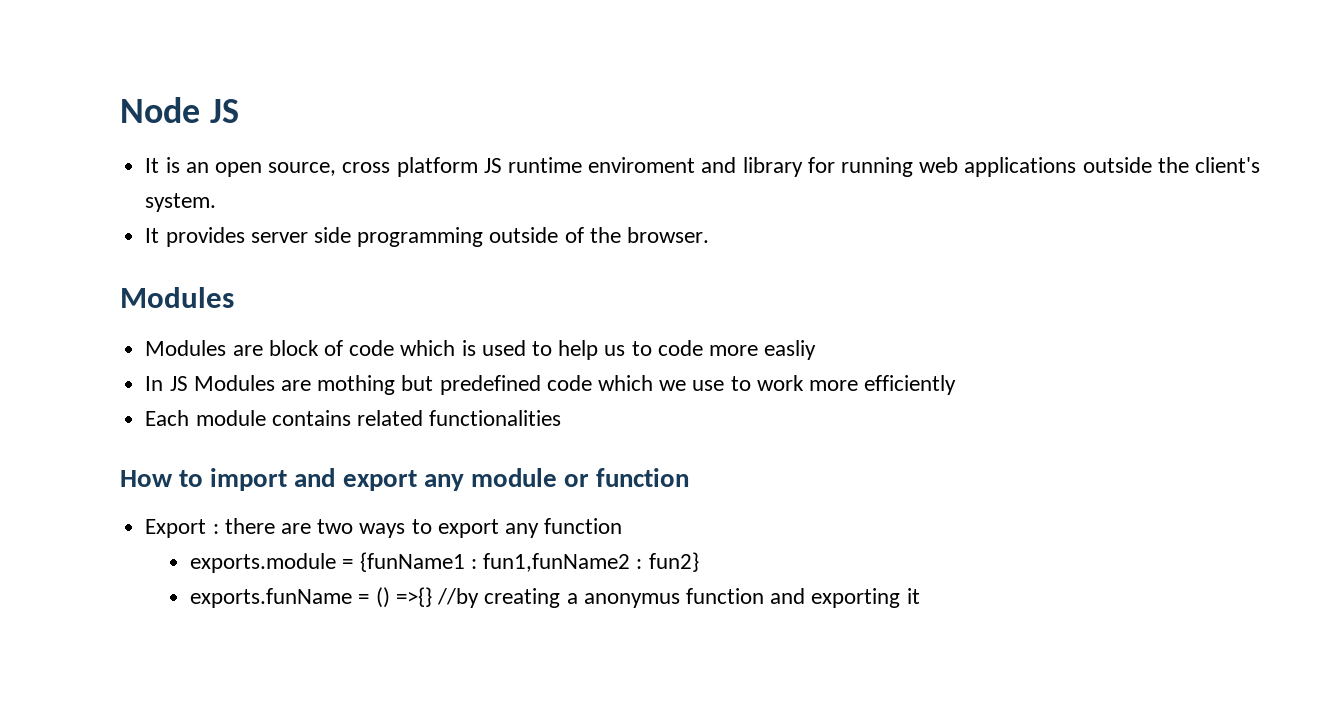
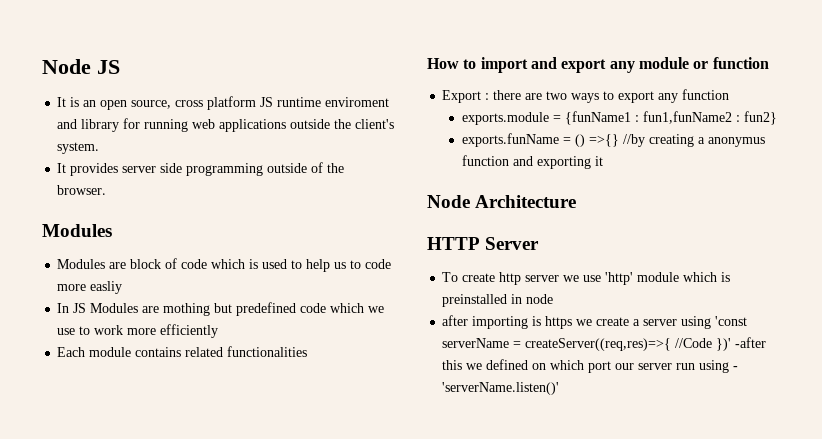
(920, 596) none -> [427,195,577,208] [427,237,540,250] [442,272,731,285] [442,294,554,307] [442,315,748,329] [442,337,767,351] [442,359,739,373] [442,382,560,395] // Node Architecture // HTTP Server // To create http server we use 'http' module which is preinstalled in node // after importing is https we create a server using 'const serverName = createServer((req,res)=>{ //Code })' -after this we defined on which port our server run using - 'serverName.listen()'

